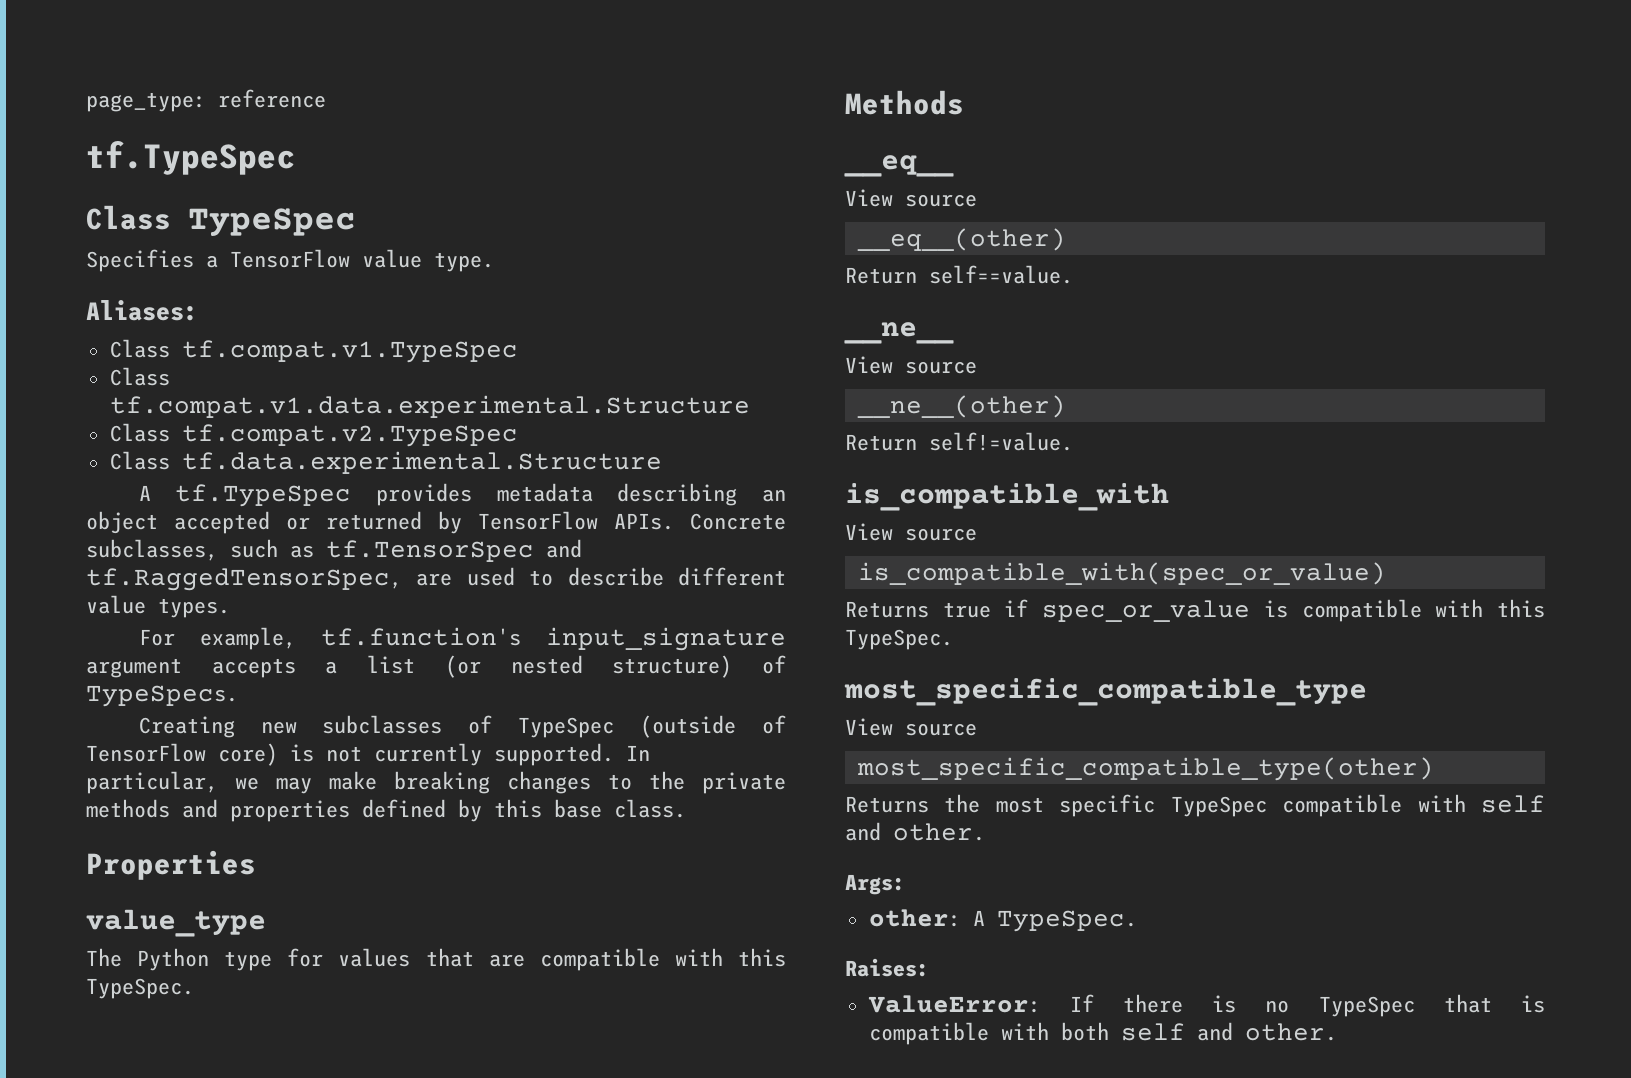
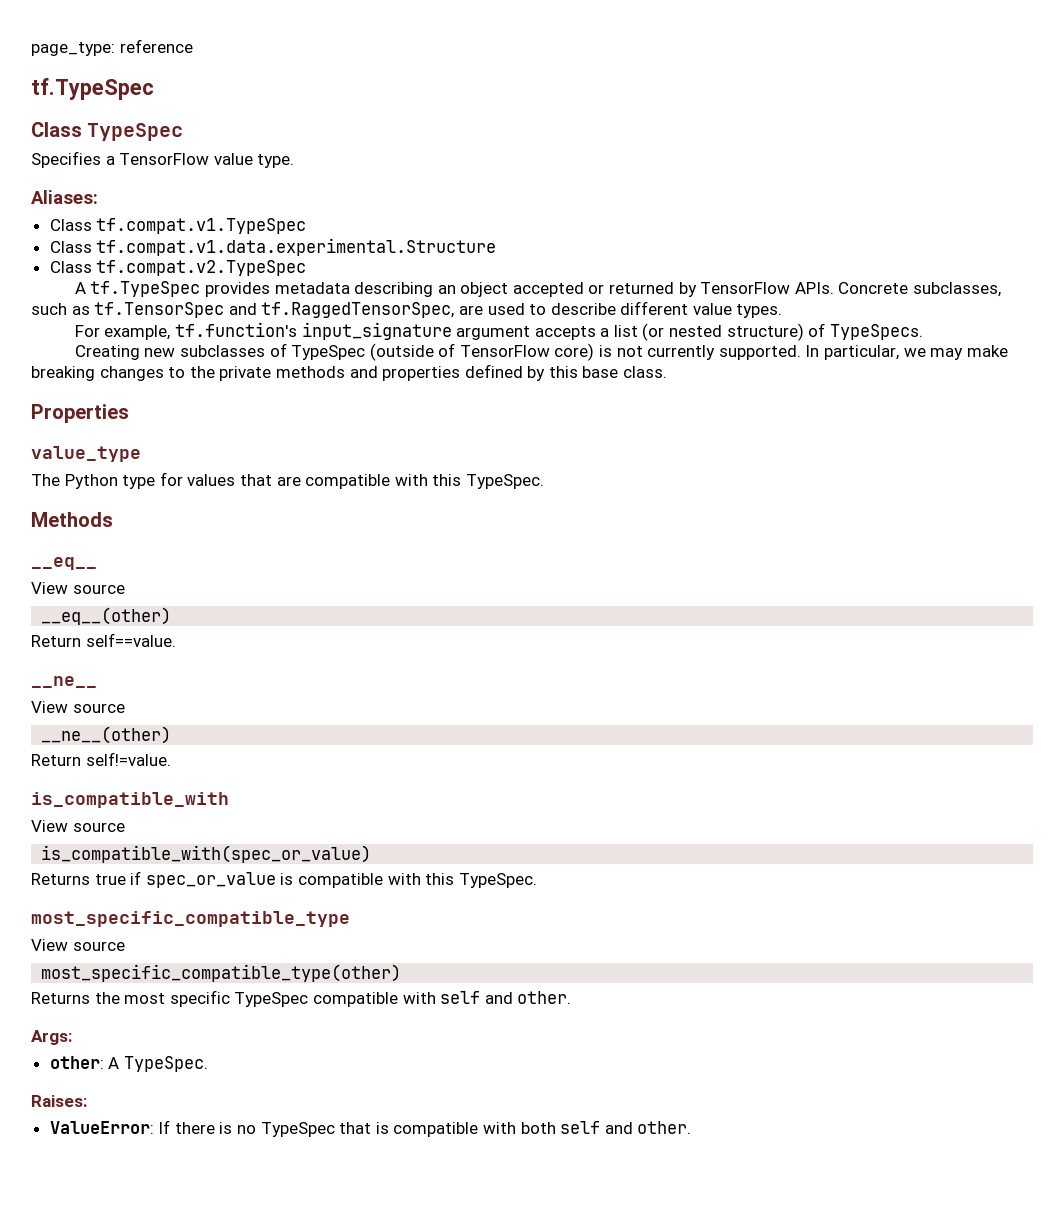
[109,451,662,474] // Class tf.data.experimental.Structure -> (307, 268) none

